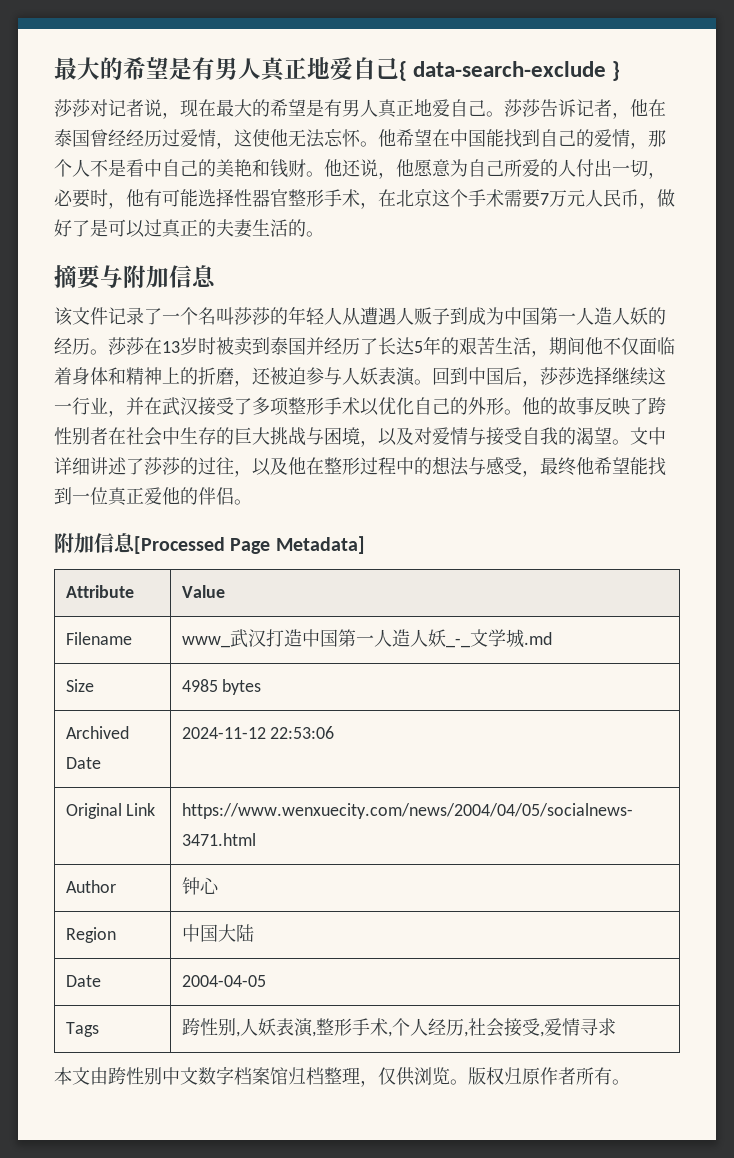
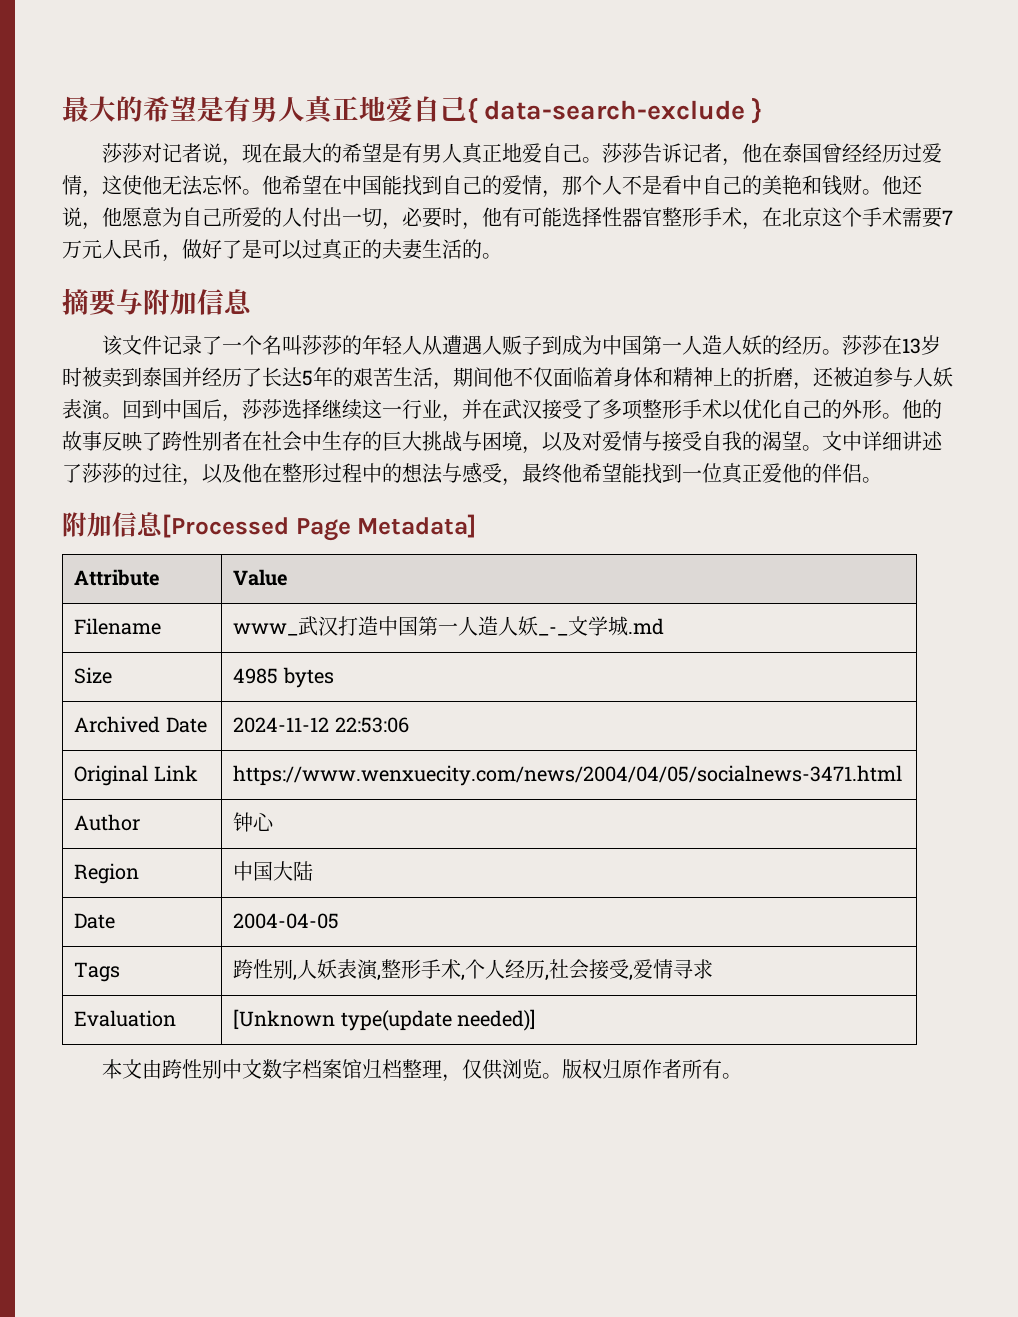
(616, 1027) none -> [74,1010,177,1027] [233,1009,536,1031] // Evaluation | [Unknown type(update needed)]

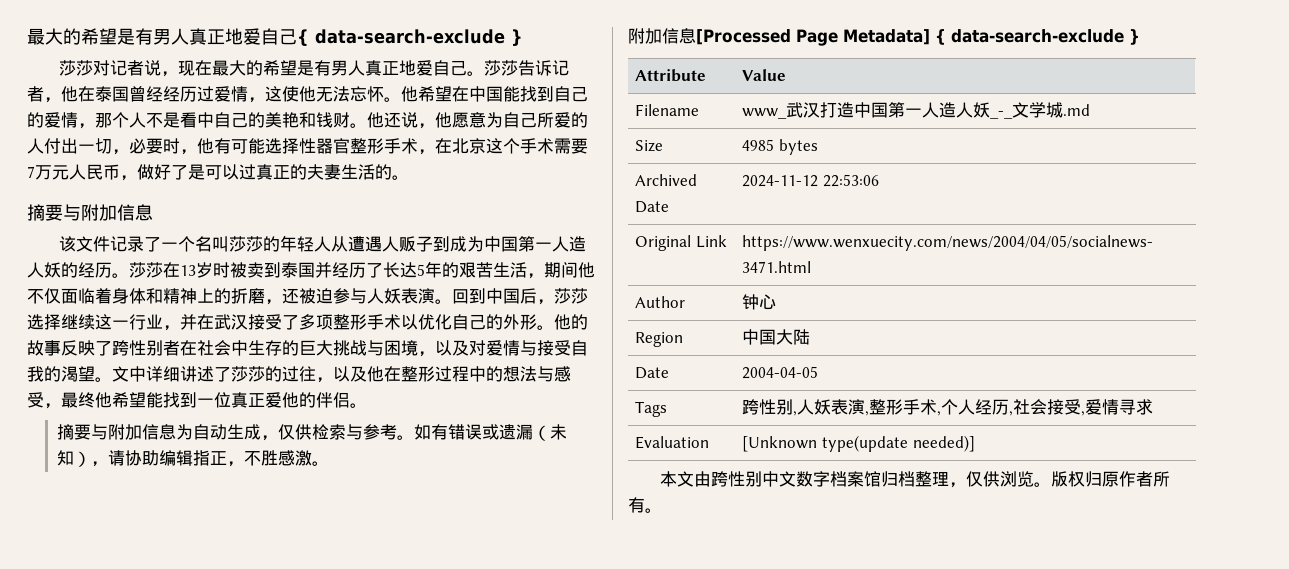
(882, 480) none -> [57,424,568,441] [57,450,330,467] // 摘要与附加信息为自动生成，仅供检索与参考。如有错误或遗漏（未知），请协助编辑指正，不胜感激。
(477, 526) none -> [935,29,1140,45] { data-search-exclude }

